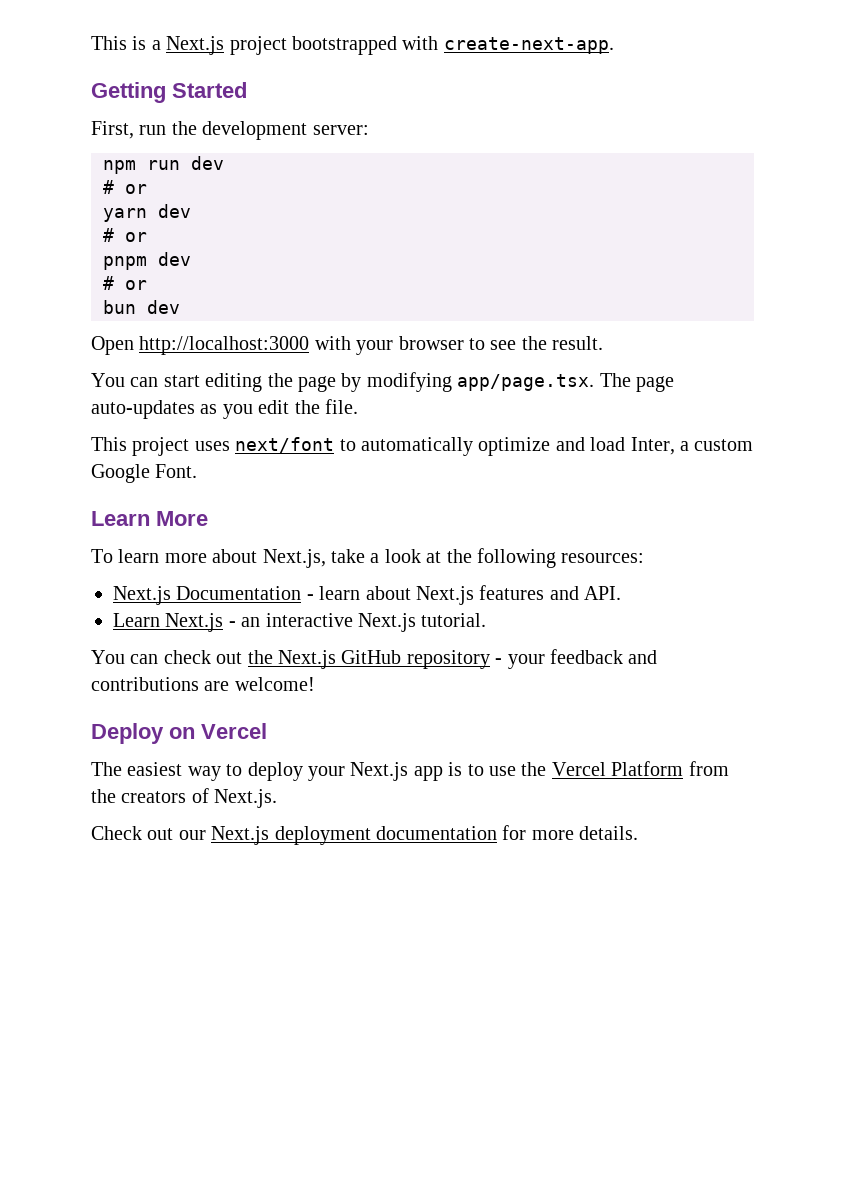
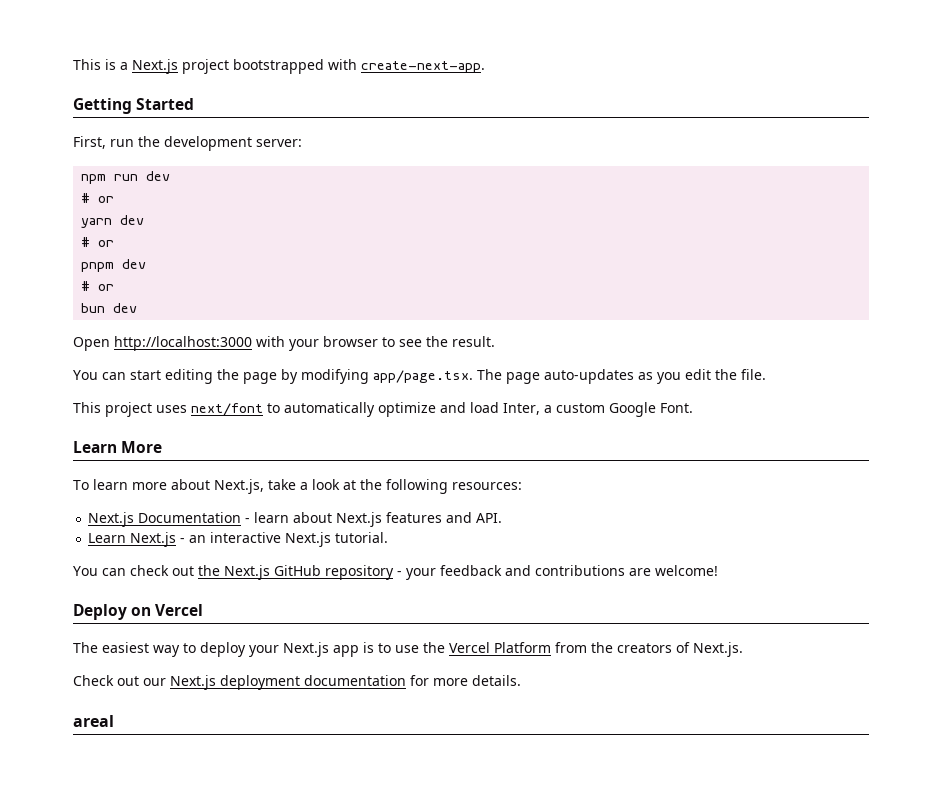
(639, 833) none -> [73,715,114,727] // areal

